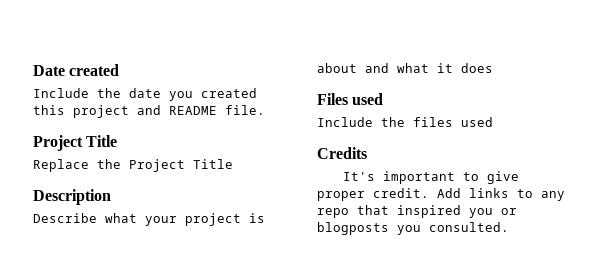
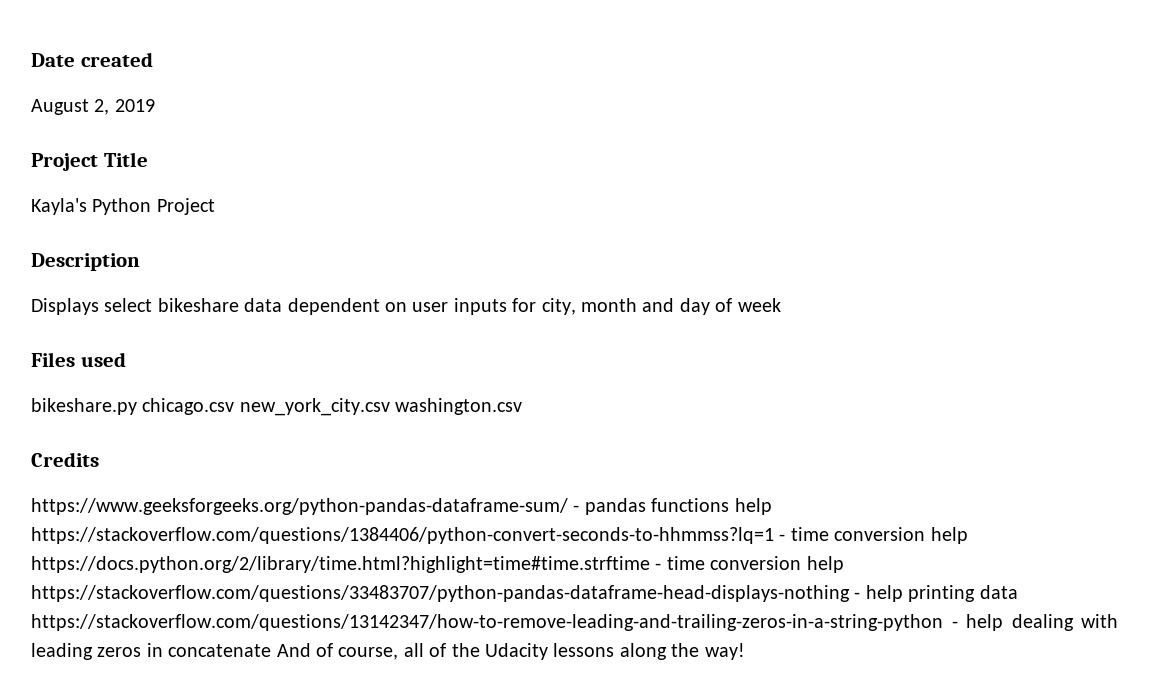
[33,88,257,101] [33,105,265,118] [33,135,118,151] [33,159,233,172] Include the date you created this project and README file. // Project Title // Replace the Project Title -> [31,99,155,115] [31,152,148,171] [31,198,215,215] August 2, 2019 // Project Title // Kayla's Python Project
[33,213,265,226] [317,63,493,73] [317,93,384,105] [317,117,493,127] [317,147,367,159] [342,171,519,184] [317,188,565,201] [317,205,517,218] [317,222,509,235] Describe what your project is about and what it does // Files used // Include the files used // Credits // It's important to give proper credit. Add links to any repo that inspired you or blogposts you consulted. -> [31,298,781,315] [31,352,126,367] [31,398,523,416] [31,452,99,467] [31,498,772,515] [31,527,968,544] [31,556,844,573] [31,585,1018,602] [31,614,1118,631] [31,643,745,660] Displays select bikeshare data dependent on user inputs for city, month and day of week // Files used // bikeshare.py chicago.csv new_york_city.csv washington.csv // Credits // https://www.geeksforgeeks.org/python-pandas-dataframe-sum/ - pandas functions help https://stackoverflow.com/questions/1384406/python-convert-seconds-to-hhmmss?lq=1 - time conversion help https://docs.python.org/2/library/time.html?highlight=time#time.strftime - time conversion help https://stackoverflow.com/questions/33483707/python-pandas-dataframe-head-displays-nothing - help printing data https://stackoverflow.com/questions/13142347/how-to-remove-leading-and-trailing-zeros-in-a-string-python - help dealing with leading zeros in concatenate And of course, all of the Udacity lessons along the way!

